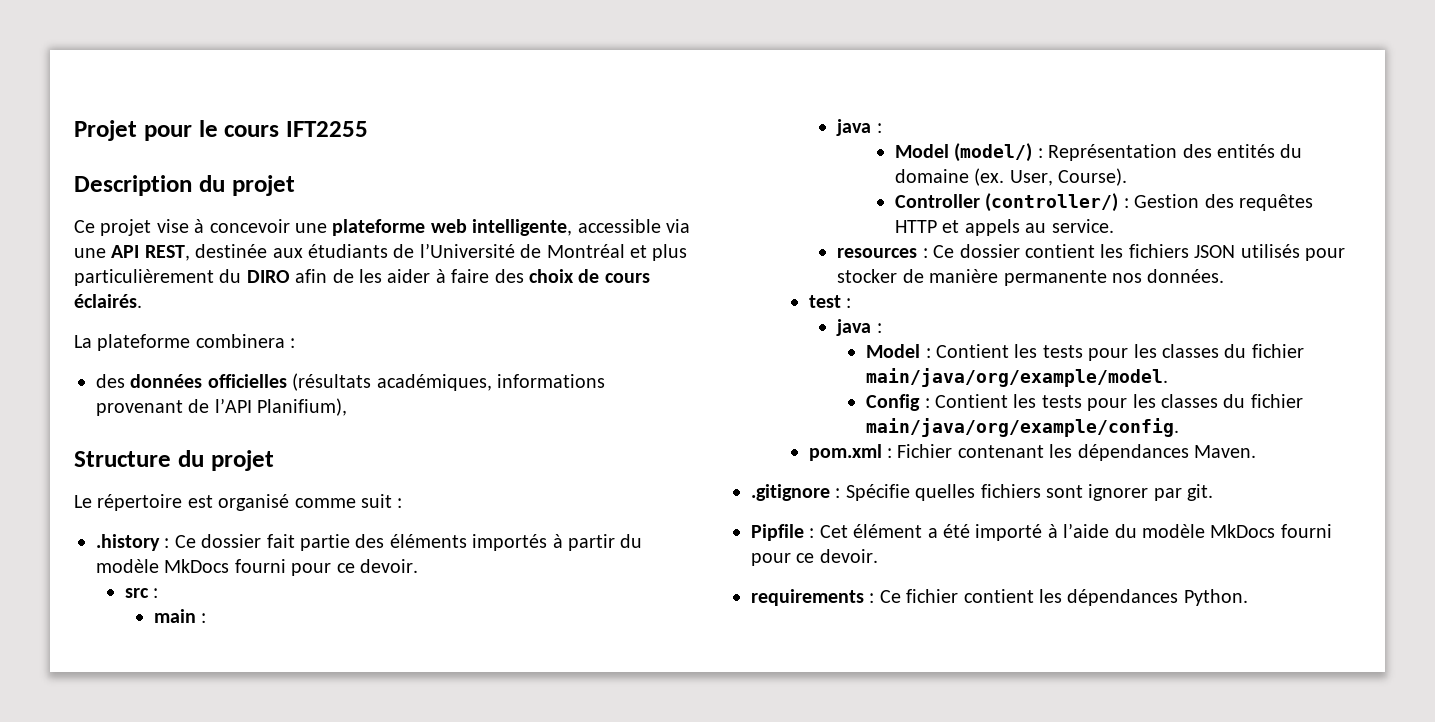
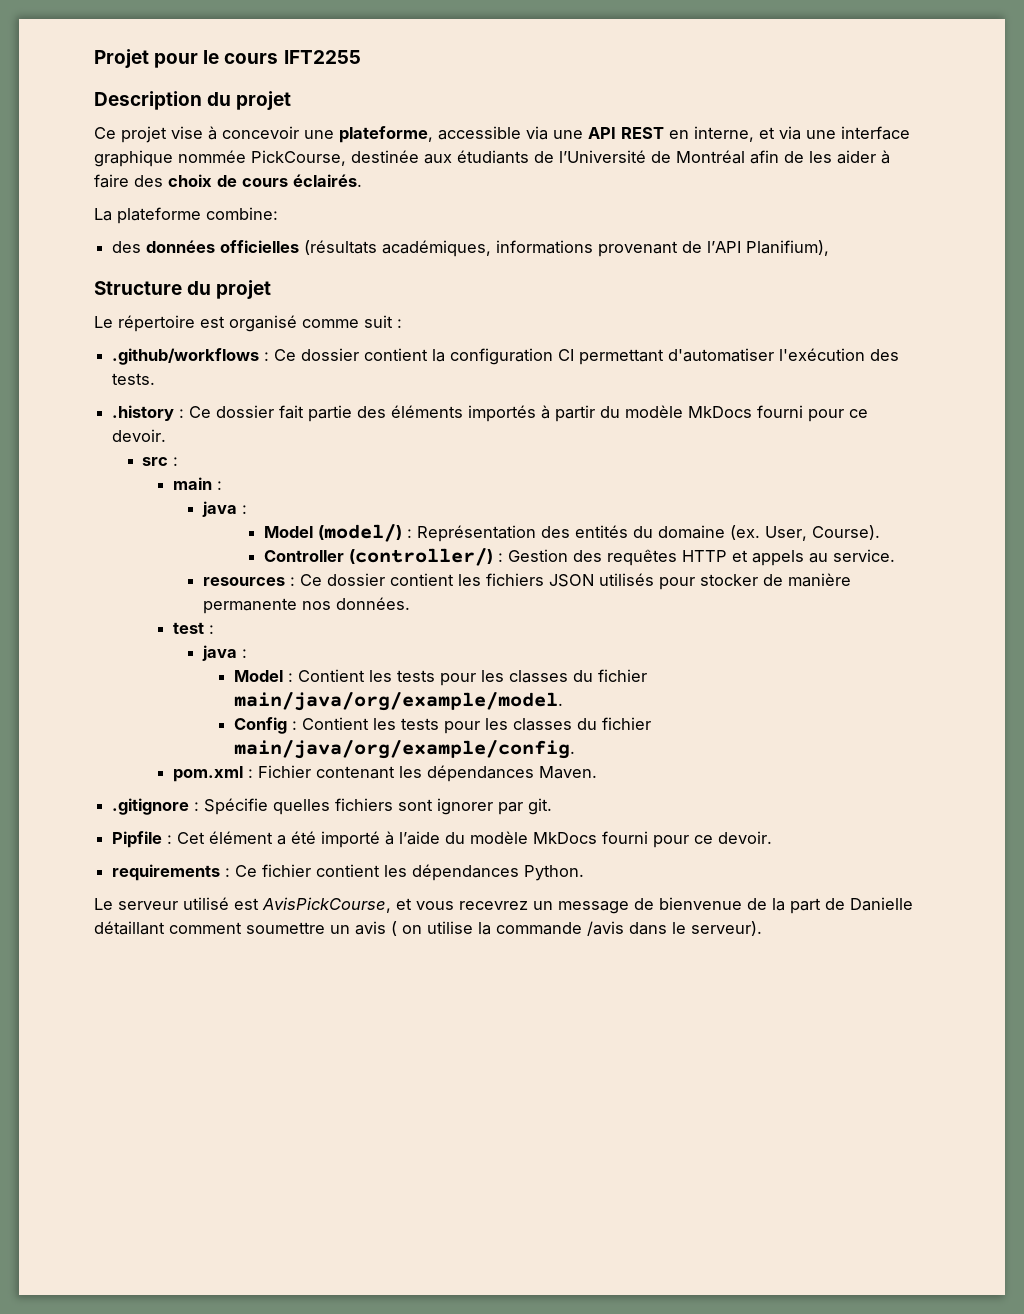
[332,219,573,236] plateforme web intelligente, -> [339,126,433,143] plateforme,
[144,245,190,261] REST, -> [621,126,910,142] [94,150,346,167] REST en interne, et via une interface graphique nommée PickCourse,
[629,244,688,261] [74,269,290,286] et plus particulièrement du DIRO -> (745, 157) none
[195,334,296,348] combinera : -> [206,207,278,220] combine:
(403, 503) none -> [112,348,900,365] [112,373,156,385] // .github/workflows : Ce dossier contient la configuration CI permettant d'automatiser l'exécution des tests.
(1248, 597) none -> [94,897,913,914] [94,921,762,936] // Le serveur utilisé est AvisPickCourse, et vous recevrez un message de bienvenue de la part de Danielle détaillant comment soumettre un avis ( on utilise la commande /avis dans le serveur).

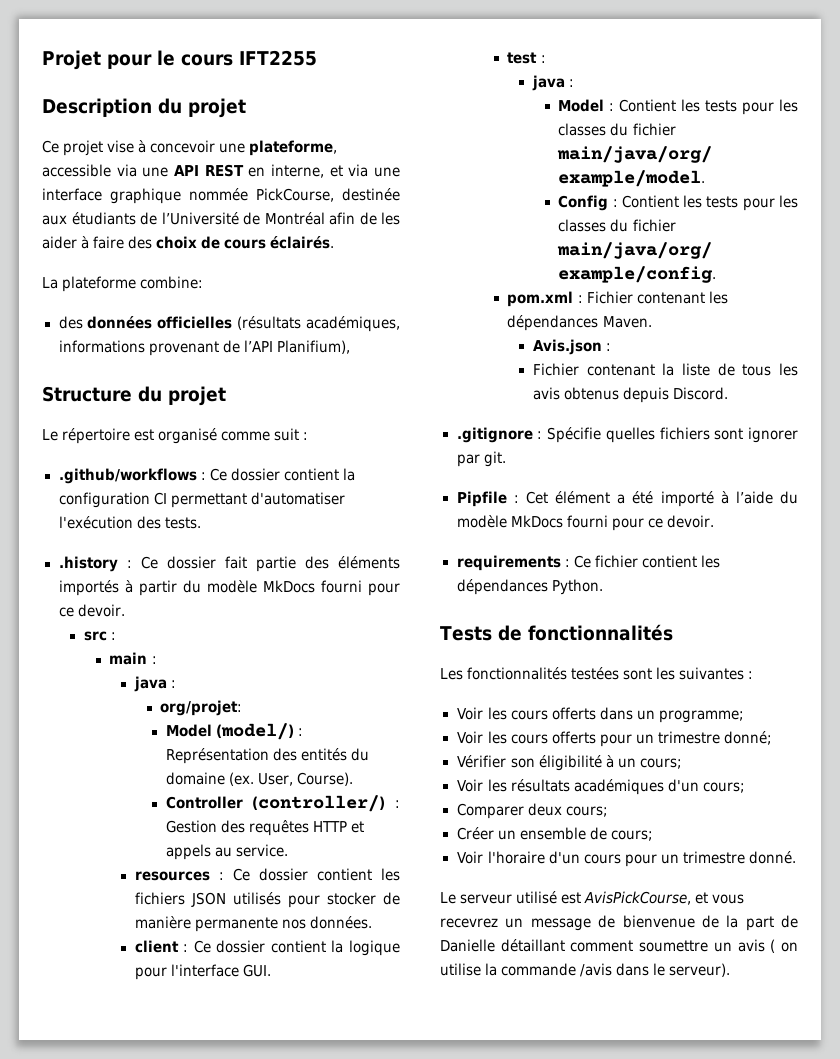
(248, 509) none -> [160,700,243,716] // org/projet:
(411, 603) none -> [134,940,400,956] [134,964,272,980] // client : Ce dossier contient la logique pour l'interface GUI.
(597, 772) none -> [532,339,611,355] [532,363,798,376] [532,387,729,403] // Avis.json : // Fichier contenant la liste de tous les avis obtenus depuis Discord.
(585, 873) none -> [440,624,673,641] [440,667,754,680] [456,707,744,723] [456,731,772,747] [456,755,682,771] [456,779,745,795] [456,803,608,819] [456,827,653,841] [456,851,796,867] // Tests de fonctionnalités // Les fonctionnalités testées sont les suivantes : // Voir les cours offerts dans un programme; // Voir les cours offerts pour un trimestre donné; // Vérifier son éligibilité à un cours; // Voir les résultats académiques d'un cours; // Comparer deux cours; // Créer un ensemble de cours; // Voir l'horaire d'un cours pour un trimestre donné.

